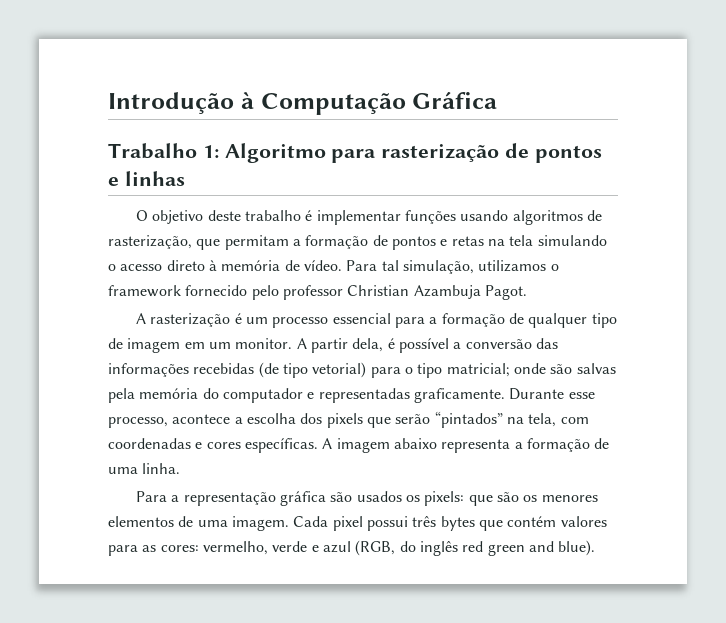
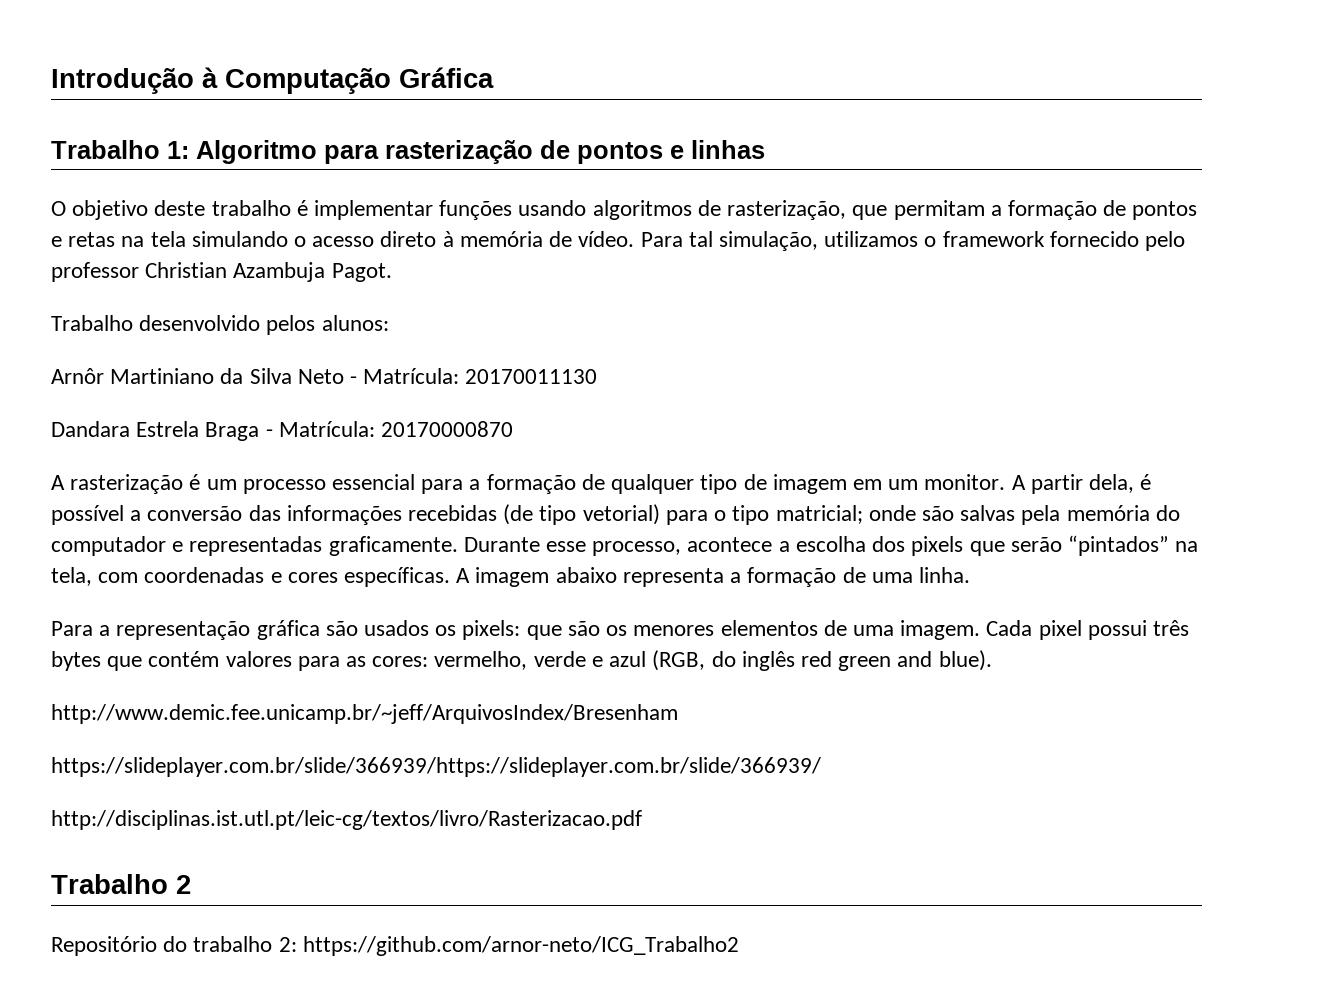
(527, 292) none -> [51,315,389,335] [51,368,598,384] [51,421,514,441] // Trabalho desenvolvido pelos alunos: // Arnôr Martiniano da Silva Neto - Matrícula: 20170011130 // Dandara Estrela Braga - Matrícula: 20170000870
(596, 548) none -> [51,704,678,724] [51,757,821,777] [51,810,642,830] [51,874,191,894] [51,936,739,956] // http://www.demic.fee.unicamp.br/~jeff/ArquivosIndex/Bresenham // https://slideplayer.com.br/slide/366939/https://slideplayer.com.br/slide/366939/ // http://disciplinas.ist.utl.pt/leic-cg/textos/livro/Rasterizacao.pdf // Trabalho 2 // Repositório do trabalho 2: https://github.com/arnor-neto/ICG_Trabalho2

